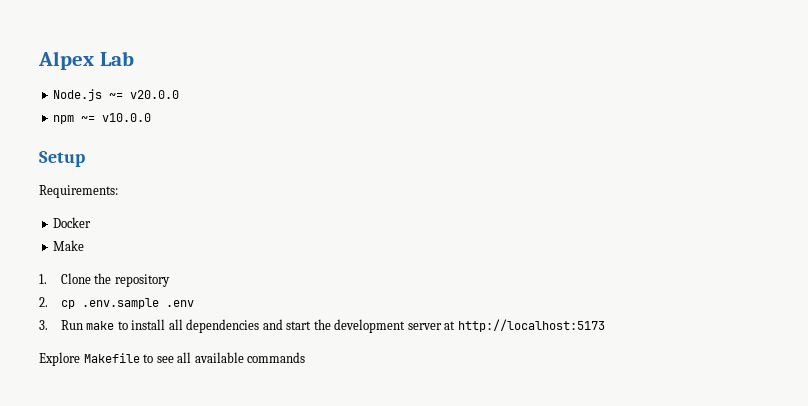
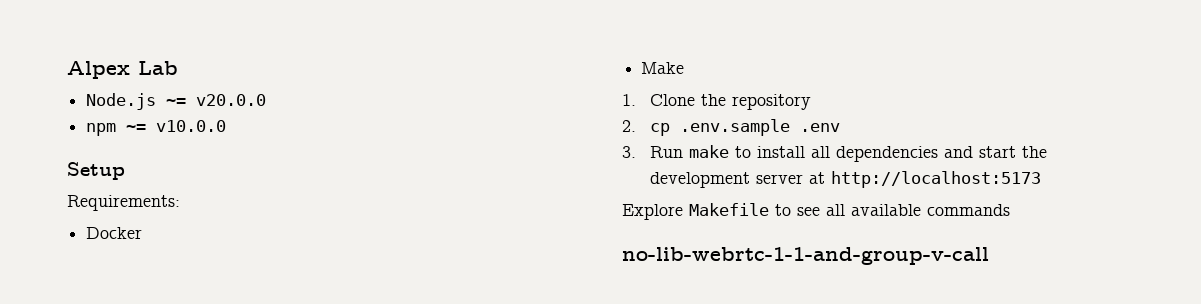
(306, 357) none -> [622,247,989,265] // no-lib-webrtc-1-1-and-group-v-call

